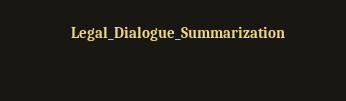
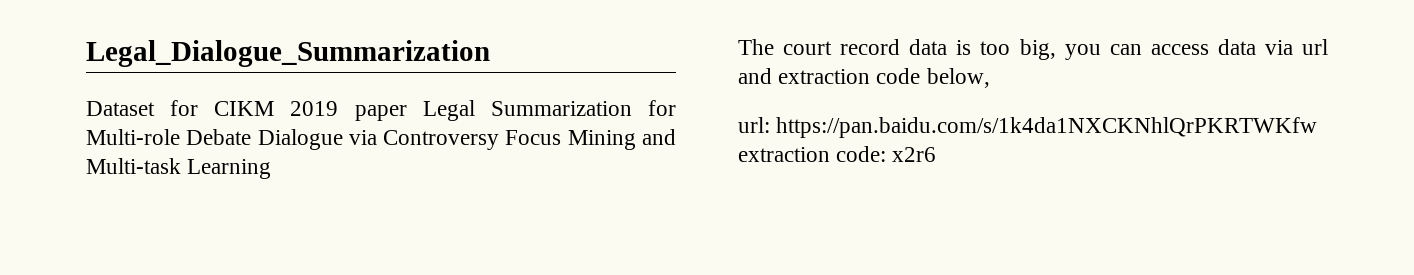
(285, 33) none -> [86,100,676,121] [86,129,676,150] [86,158,272,179] [738,39,1328,60] [738,68,990,88] [738,117,1318,138] [738,146,937,162] // Dataset for CIKM 2019 paper Legal Summarization for Multi-role Debate Dialogue via Controversy Focus Mining and Multi-task Learning // The court record data is too big, you can access data via url and extraction code below, // url: https://pan.baidu.com/s/1k4da1NXCKNhlQrPKRTWKfw extraction code: x2r6

